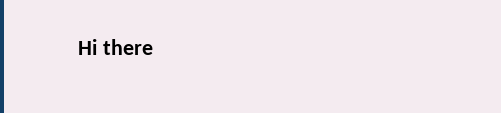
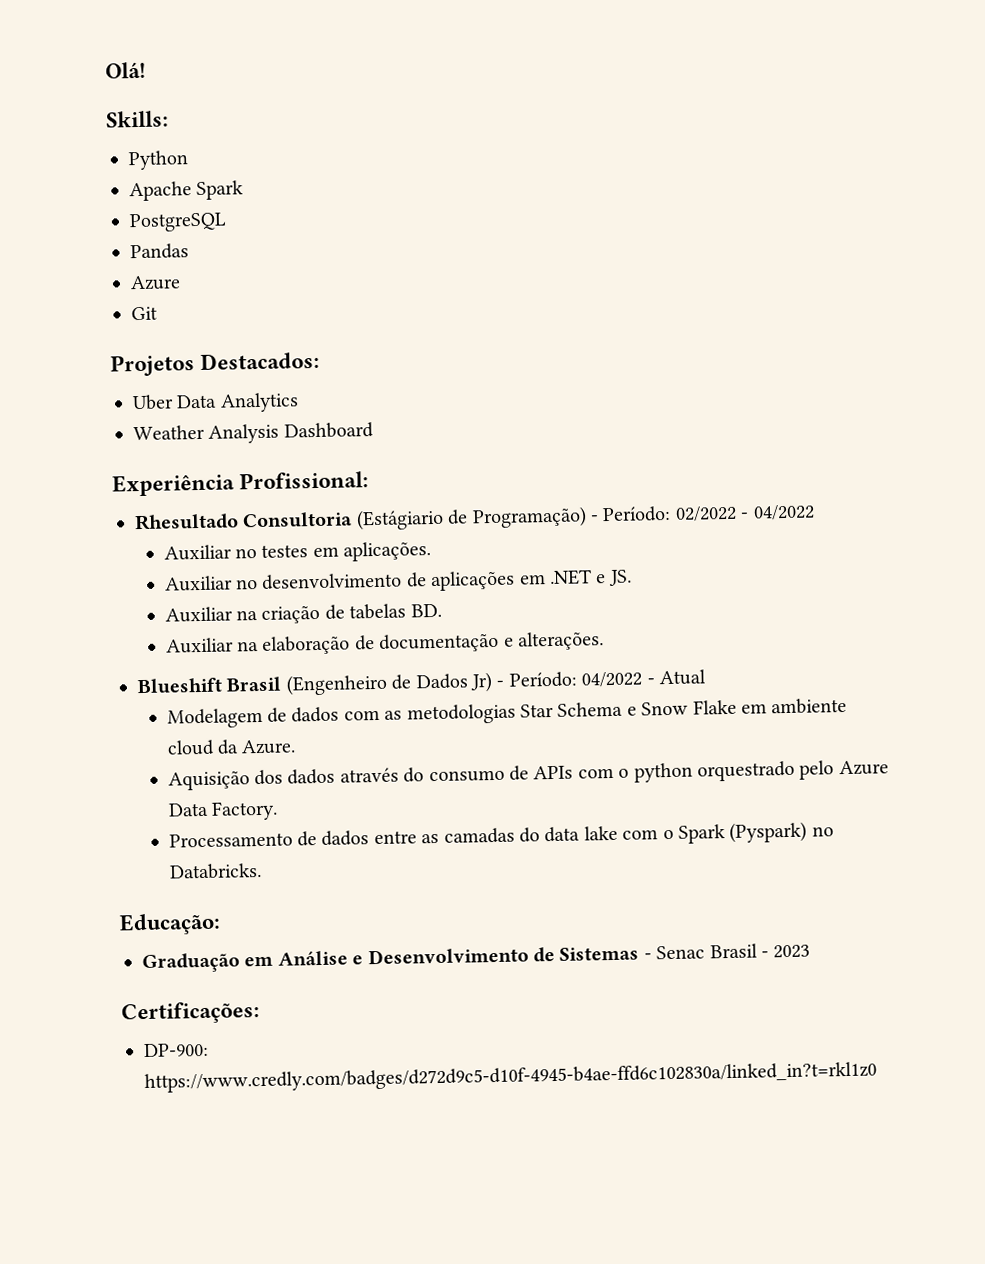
[78,39,153,55] Hi there -> [105,61,146,79] [106,110,169,128] [128,150,189,171] [129,180,245,202] [129,212,227,233] [130,243,189,260] [130,275,181,291] [131,306,158,321] [110,351,321,377] [132,392,299,413] [133,422,374,444] [112,471,370,497] [134,504,815,531] [163,541,432,562] [164,569,632,592] [164,603,442,624] [165,631,604,655] [137,669,706,696] [166,697,848,729] [166,739,297,756] [167,760,889,791] [167,800,278,821] [168,821,834,848] [168,862,262,880] [119,912,221,936] [142,943,811,974] [121,1001,260,1025] [143,1042,209,1058] [144,1061,877,1094] Olá! // Skills: // Python // Apache Spark // PostgreSQL // Pandas // Azure // Git // Projetos Destacados: // Uber Data Analytics // Weather Analysis Dashboard // Experiência Profissional: // Rhesultado Consultoria (Estágiario de Programação) - Período: 02/2022 - 04/2022 // Auxiliar no testes em aplicações. // Auxiliar no desenvolvimento de aplicações em .NET e JS. // Auxiliar na criação de tabelas BD. // Auxiliar na elaboração de documentação e alterações. // Blueshift Brasil (Engenheiro de Dados Jr) - Período: 04/2022 - Atual // Modelagem de dados com as metodologias Star Schema e Snow Flake em ambiente cloud da Azure. // Aquisição dos dados através do consumo de APIs com o python orquestrado pelo Azure Data Factory. // Processamento de dados entre as camadas do data lake com o Spark (Pyspark) no Databricks. // Educação: // Graduação em Análise e Desenvolvimento de Sistemas - Senac Brasil - 2023 // Certificações: // DP-900: https://www.credly.com/badges/d272d9c5-d10f-4945-b4ae-ffd6c102830a/linked_in?t=rkl1z0

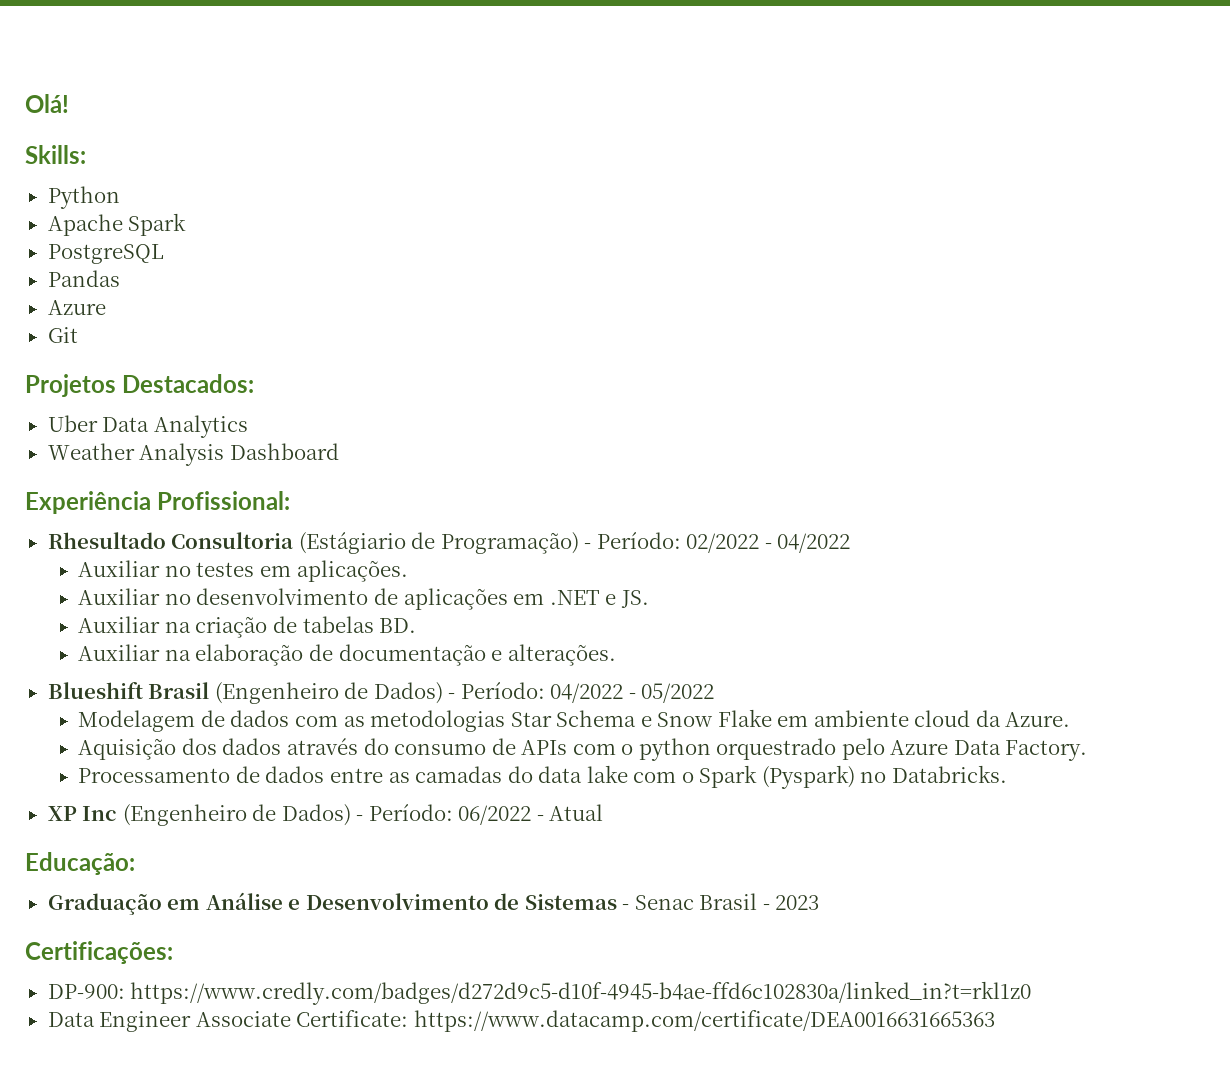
[415,672,493,693] Dados Jr) -> [373,682,443,704] Dados)
[658,669,706,686] Atual -> [641,683,715,703] 05/2022
(262, 871) none -> [47,804,604,826] // XP Inc (Engenheiro de Dados) - Período: 06/2022 - Atual
(877, 1077) none -> [47,1010,995,1032] // Data Engineer Associate Certificate: https://www.datacamp.com/certificate/DEA0016631665363

